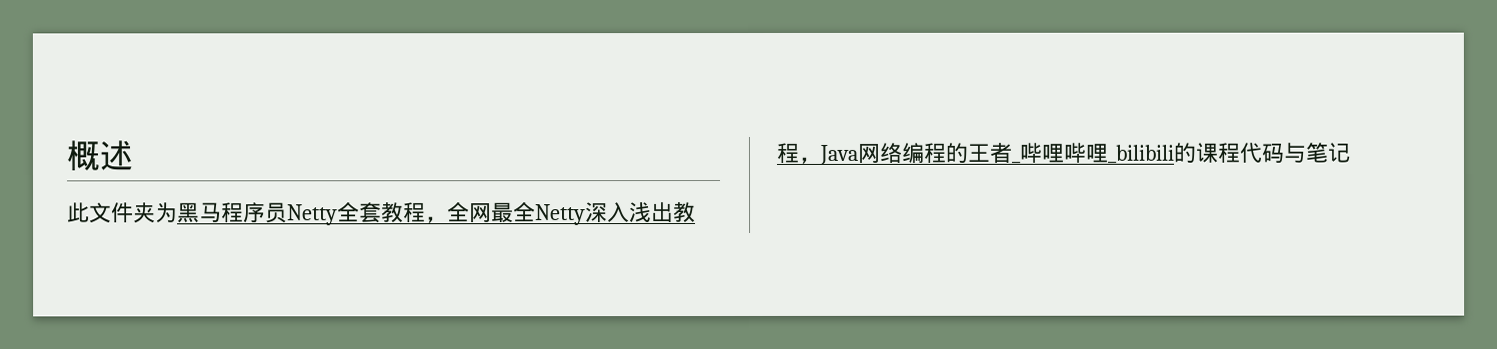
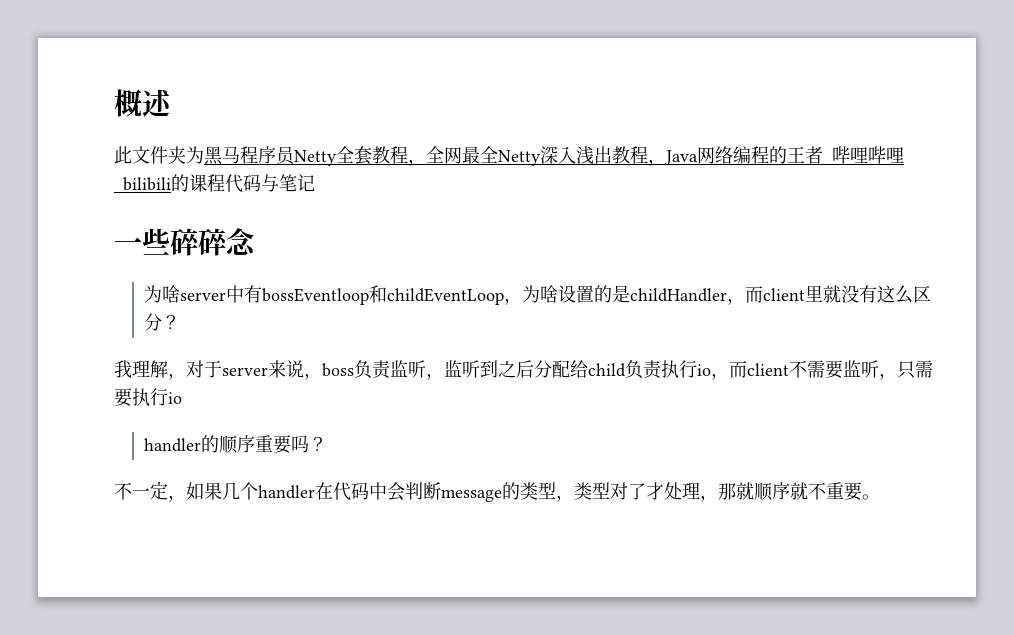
(1350, 152) none -> [114,228,256,256] [144,285,932,305] [144,313,181,331] [114,360,933,380] [114,388,182,407] [144,435,328,454] [114,481,880,502] // 一些碎碎念 // 为啥server中有bossEventloop和childEventLoop，为啥设置的是childHandler，而client里就没有这么区分？ // 我理解，对于server来说，boss负责监听，监听到之后分配给child负责执行io，而client不需要监听，只需要执行io // handler的顺序重要吗？ // 不一定，如果几个handler在代码中会判断message的类型，类型对了才处理，那就顺序就不重要。

